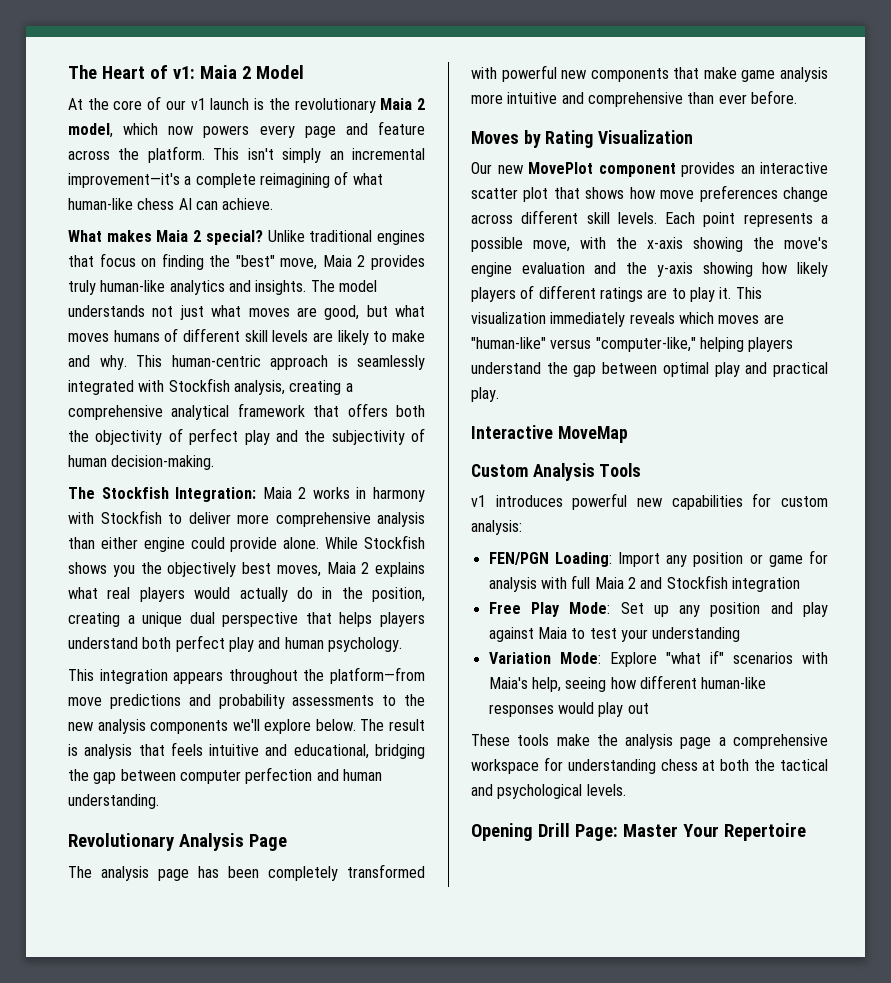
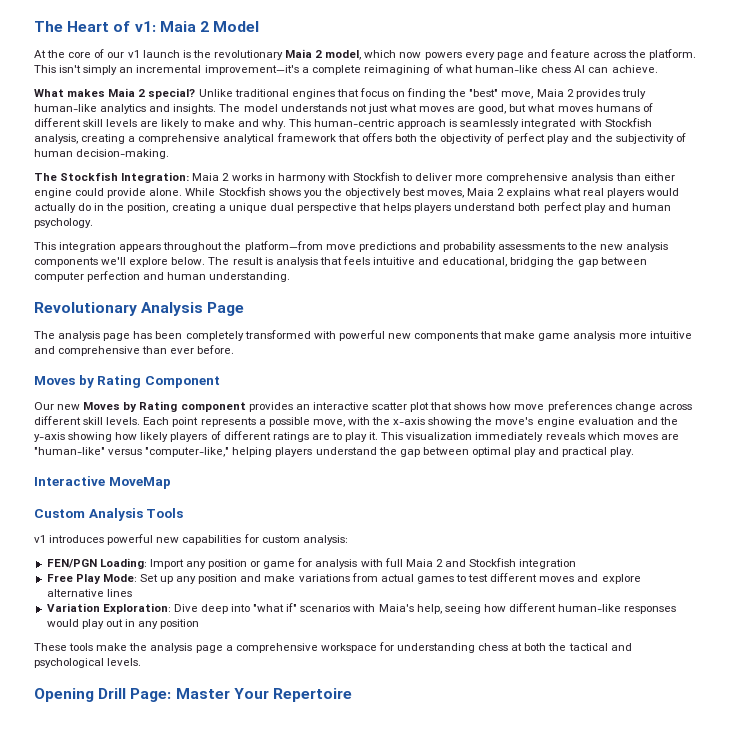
[598,130,694,144] Visualization -> [144,376,220,388] Component
[528,162,593,174] MovePlot -> [83,401,178,412] Moves by Rating
[803,602,828,617] [488,627,741,642] [488,652,657,667] play against Maia to test your understanding // Variation Mode: Explore -> [264,573,641,584] [46,589,132,597] [46,603,251,614] make variations from actual games to test different moves and explore alternative lines // Variation Exploration: Dive deep into
(649, 708) none -> [124,619,200,629] in any position

